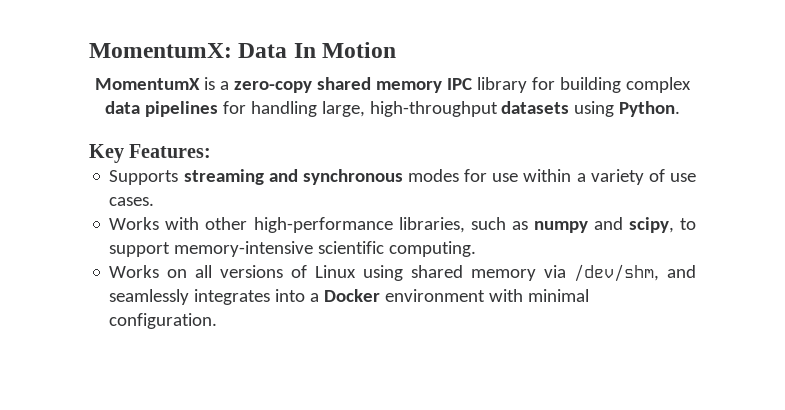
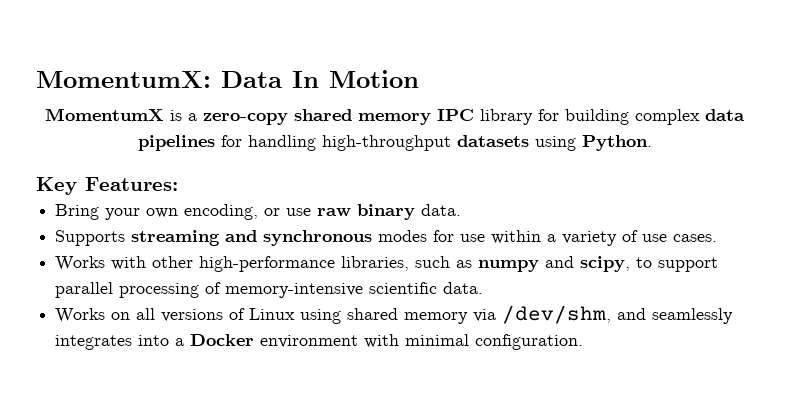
[321,101,365,117] large, -> (316, 143) none
(212, 151) none -> [55,204,462,220] // Bring your own encoding, or use raw binary data.
(171, 249) none -> [55,282,222,298] parallel processing of
[389,241,477,257] computing. -> [443,282,484,294] data.

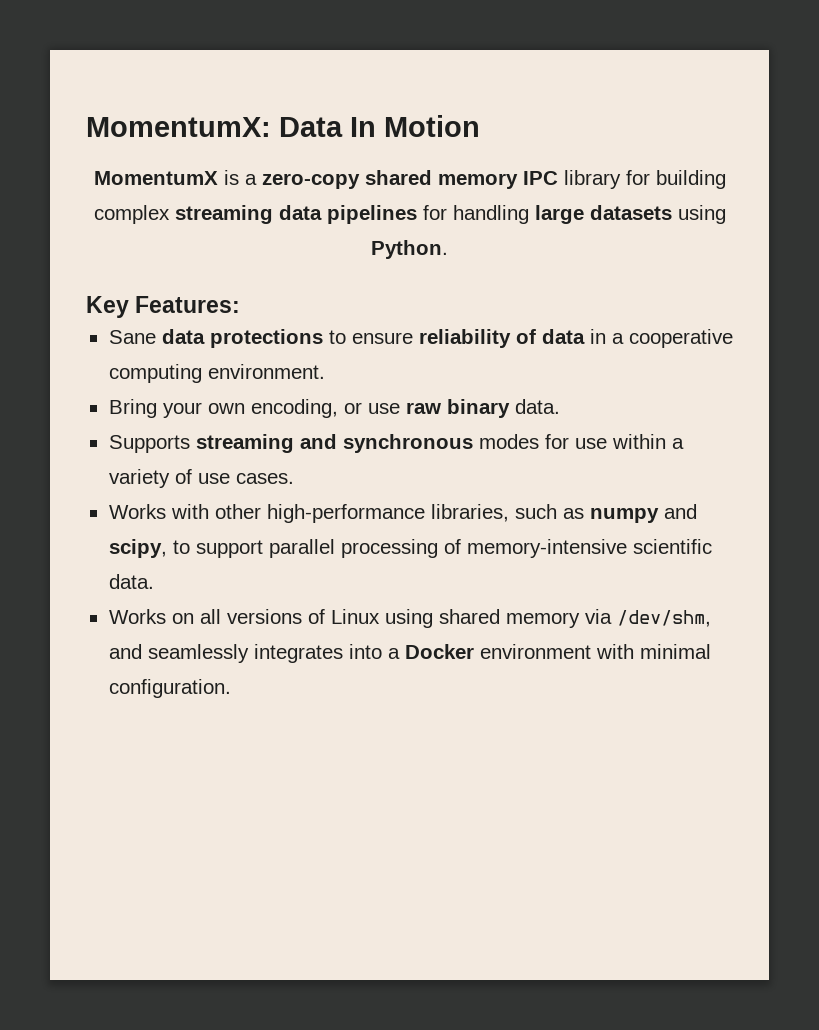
(700, 117) none -> [174,205,273,224] streaming
[321,135,451,151] high-throughput -> [534,205,584,224] large
(178, 184) none -> [108,329,733,348] [108,364,325,383] // Sane data protections to ensure reliability of data in a cooperative computing environment.

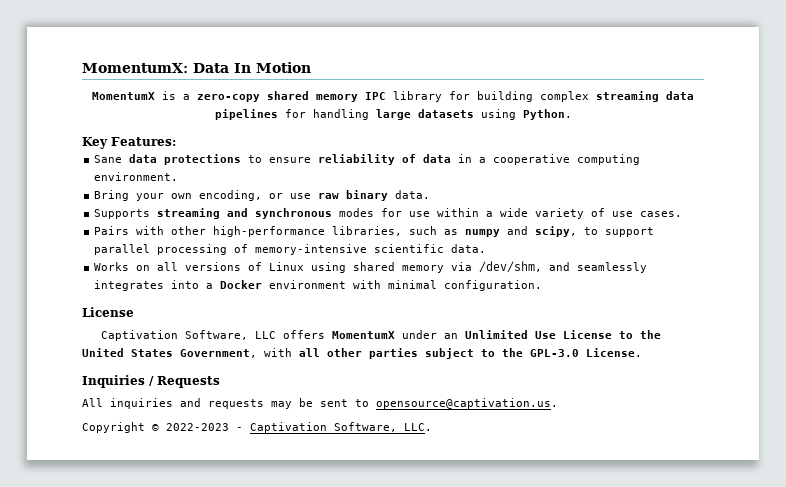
(684, 443) none -> [500,208,529,217] wide
[108,504,166,519] Works -> [94,226,130,235] Pairs
(231, 688) none -> [82,307,134,317] [100,330,661,341] [82,348,642,359] [82,375,220,388] [82,398,558,409] [82,422,432,433] // License // Captivation Software, LLC offers MomentumX under an Unlimited Use License to the United States Government, with all other parties subject to the GPL-3.0 License. // Inquiries / Requests // All inquiries and requests may be sent to opensource@captivation.us. // Copyright © 2022-2023 - Captivation Software, LLC.

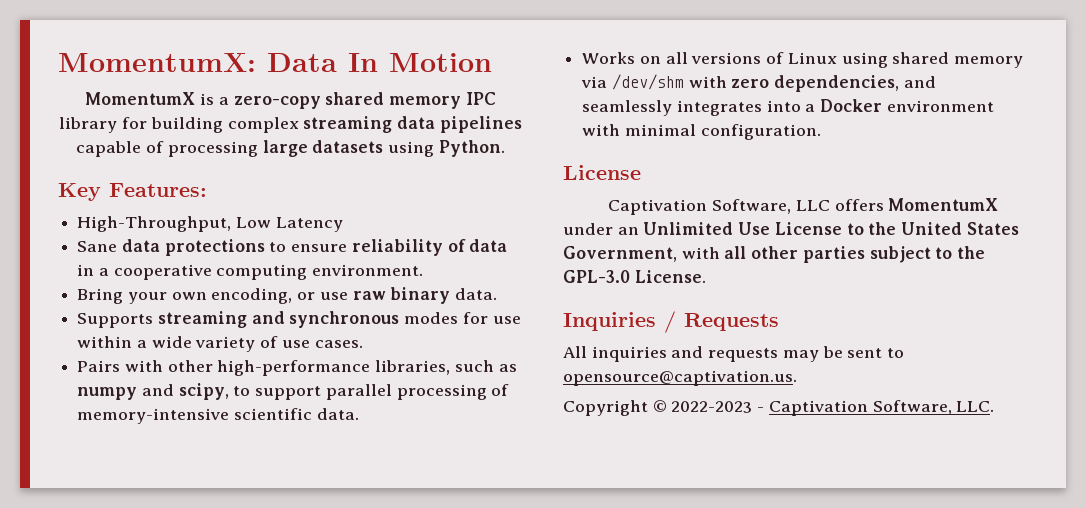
[284,109,369,120] for handling -> [76,141,258,157] capable of processing
(176, 141) none -> [77,216,343,232] // High-Throughput, Low Latency
[479,261,543,273] /dev/shm, -> [611,74,900,92] /dev/shm with zero dependencies,

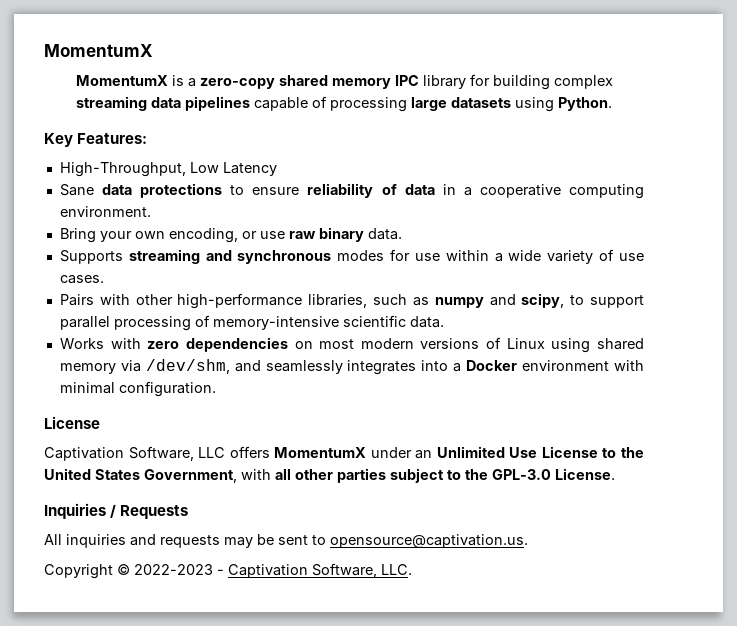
[58,53,492,72] MomentumX: Data In Motion -> [44,44,153,57] MomentumX
[639,52,688,64] on all -> [110,337,414,352] with zero dependencies on most modern
[611,74,900,92] /dev/shm with zero dependencies, -> [145,359,230,374] /dev/shm,

